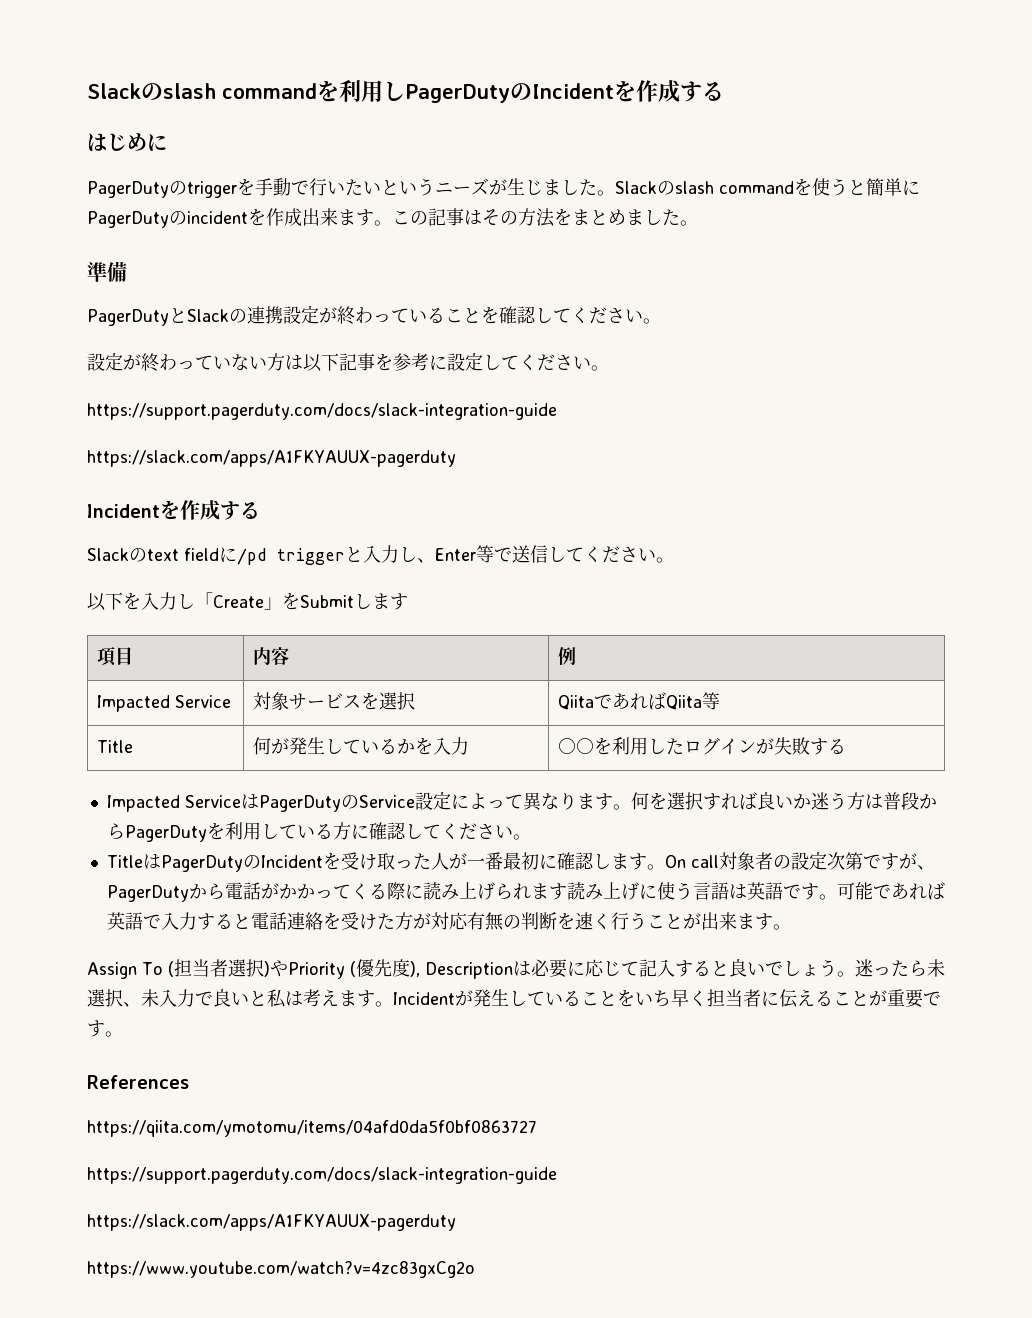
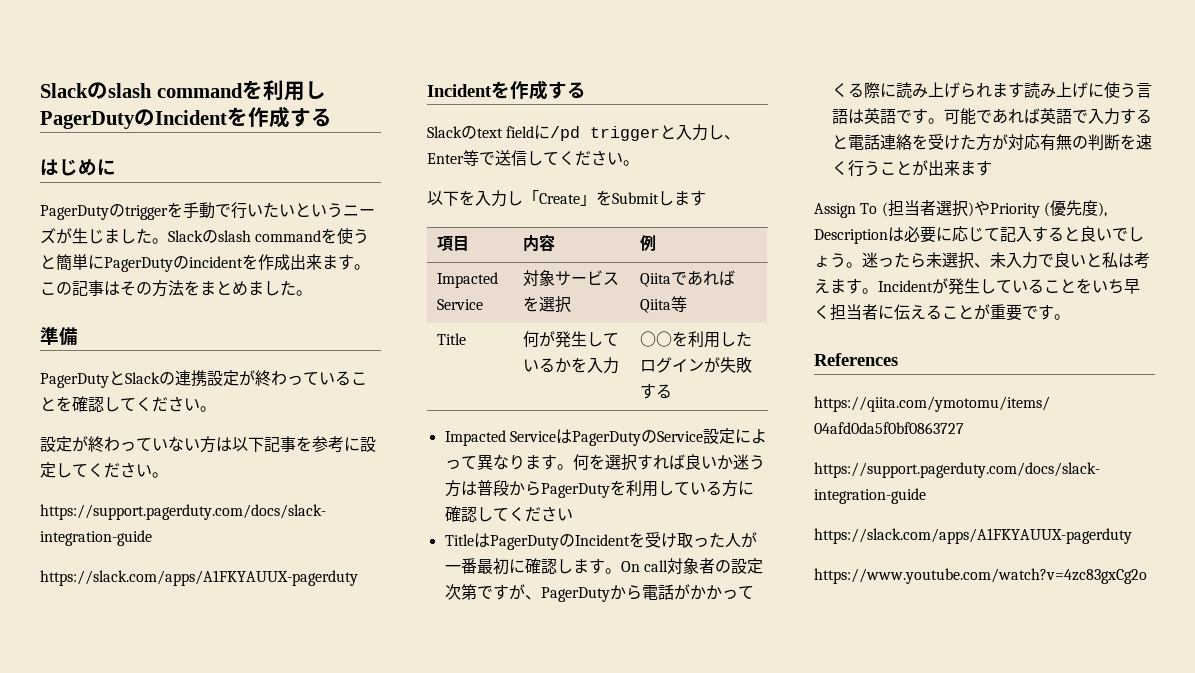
[512,834,531,840] 。 -> (573, 514) none
[772,924,791,930] 。 -> (992, 168) none

